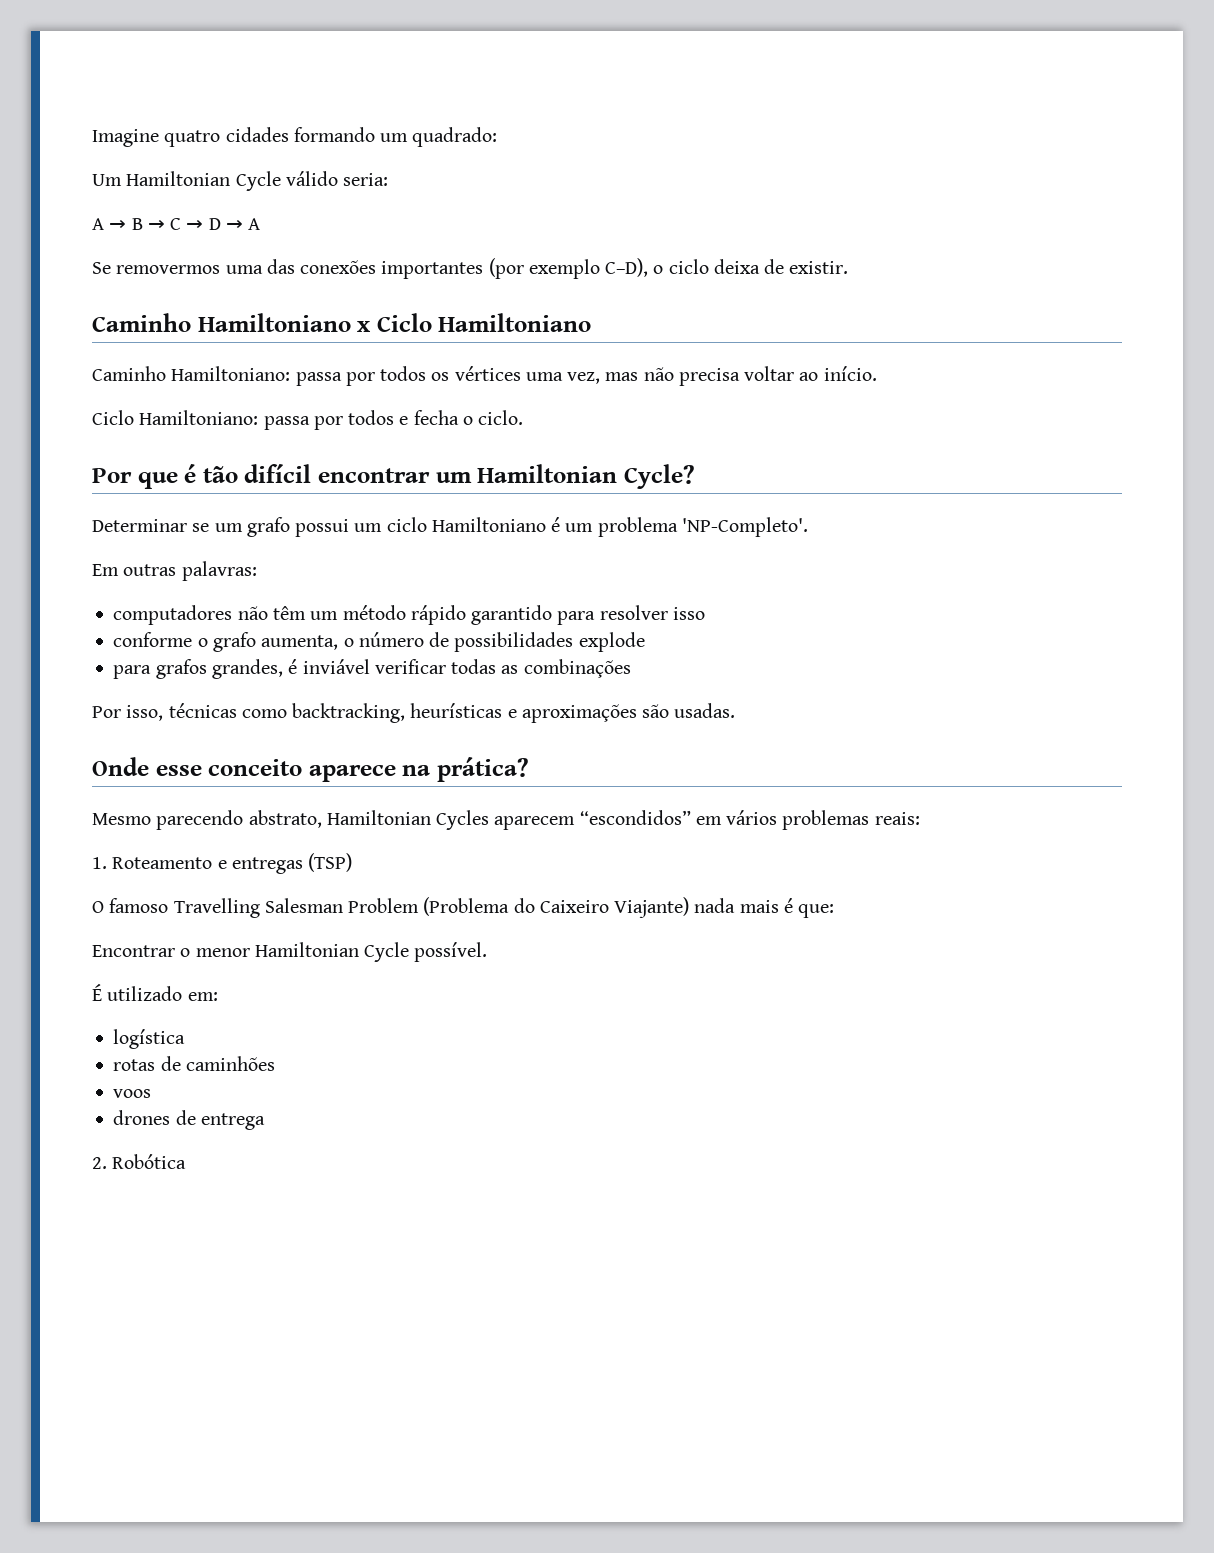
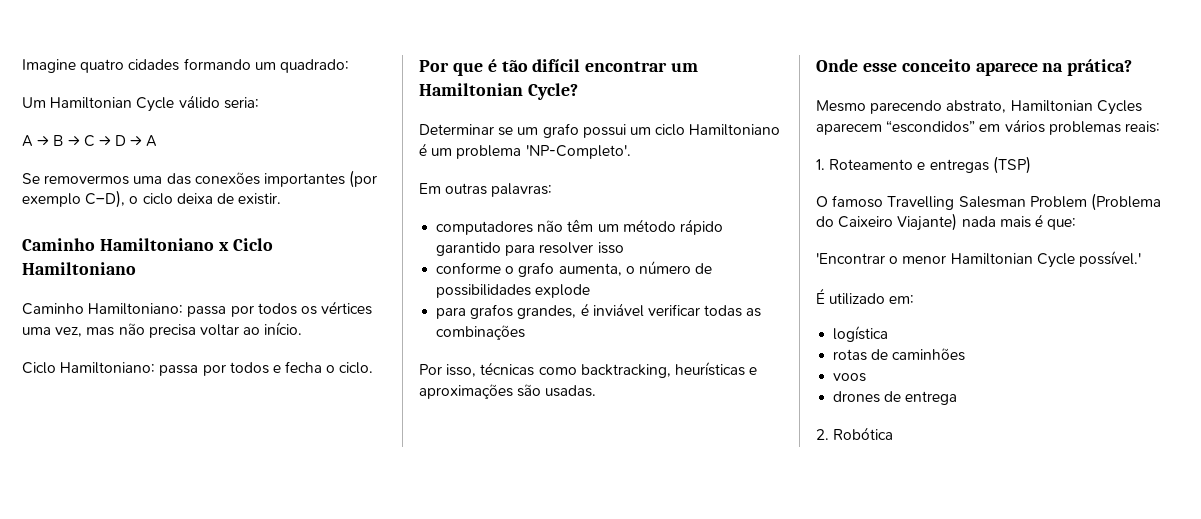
[92,945,175,957] Encontrar -> [816,253,885,264] 'Encontrar
[414,942,488,962] possível. -> [1078,251,1141,267] possível.'

